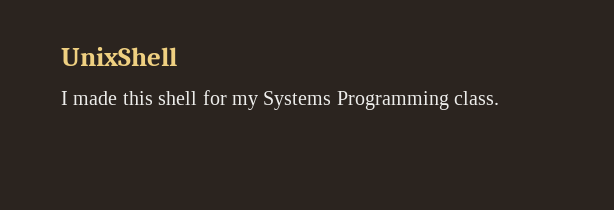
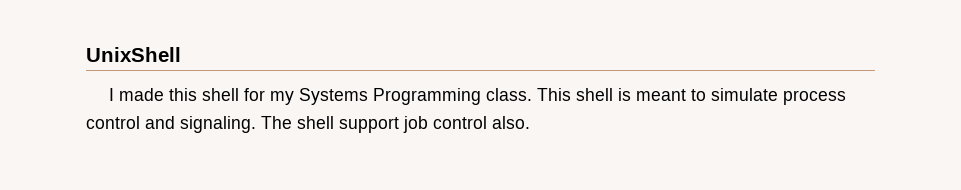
(500, 98) none -> [536,88,846,105] [86,116,530,133] This shell is meant to simulate process control and signaling. The shell support job control also.

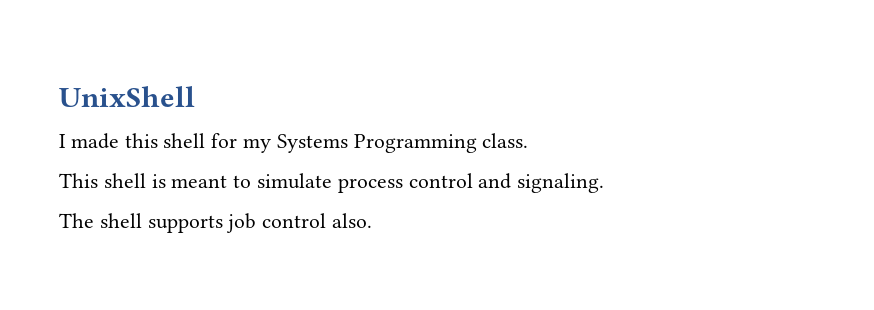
(532, 94) none -> (529, 140) //
(256, 124) none -> (605, 183) //
[339,117,399,133] support -> [147,215,223,233] supports

